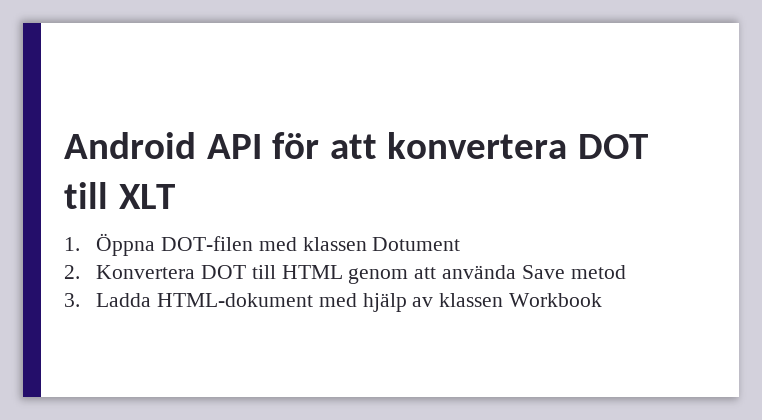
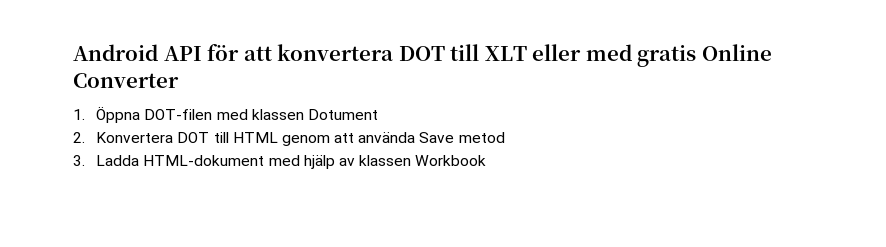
(175, 196) none -> [532,44,772,67] [73,73,179,88] eller med gratis Online Converter

